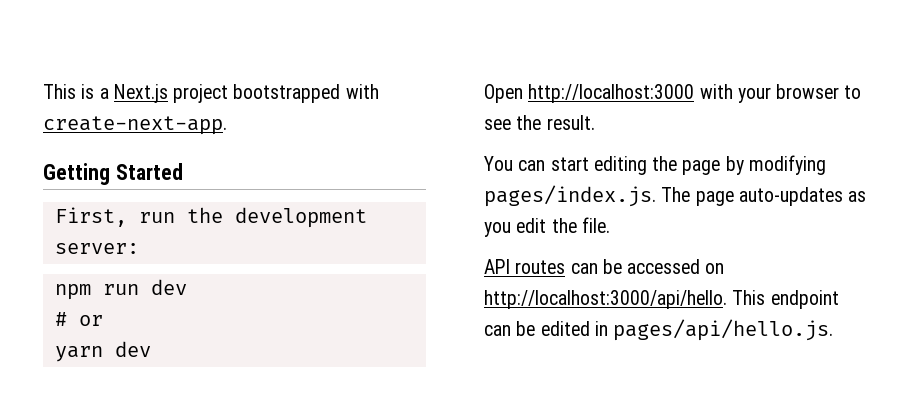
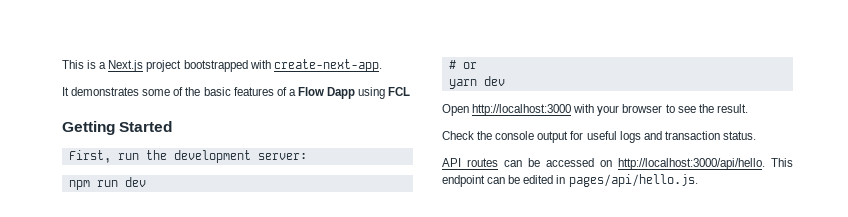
(227, 125) none -> [62,87,411,99] // It demonstrates some of the basic features of a Flow Dapp using FCL
[484,155,826,175] [484,185,867,207] [484,217,610,237] You can start editing the page by modifying pages/index.js. The page auto-updates as you edit the file. -> [442,131,756,143] Check the console output for useful logs and transaction status.

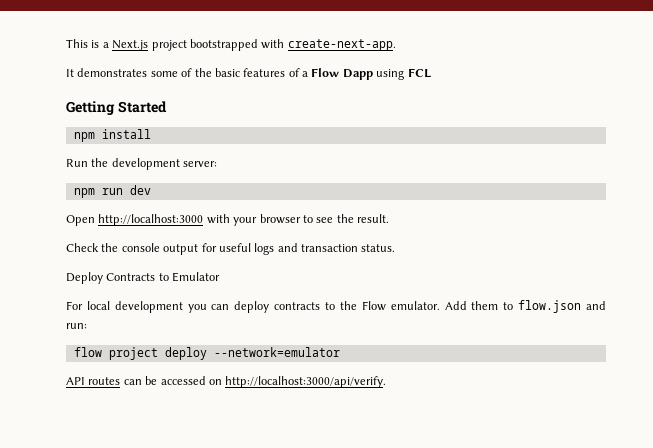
[68,150,139,163] First, run -> [73,129,151,142] [66,159,88,167] npm install // Run
[448,60,477,69] [448,76,505,89] // # or // yarn dev -> (151, 190) none
(756, 135) none -> [66,272,221,284] [66,300,607,313] [66,323,87,329] [73,347,340,360] // Deploy Contracts to Emulator // For local development you can deploy contracts to the Flow emulator. Add them to flow.json and run: // flow project deploy --network=emulator
[618,158,793,170] [442,174,698,187] http://localhost:3000/api/hello. This endpoint can be edited in pages/api/hello.js. -> [225,376,387,388] http://localhost:3000/api/verify.

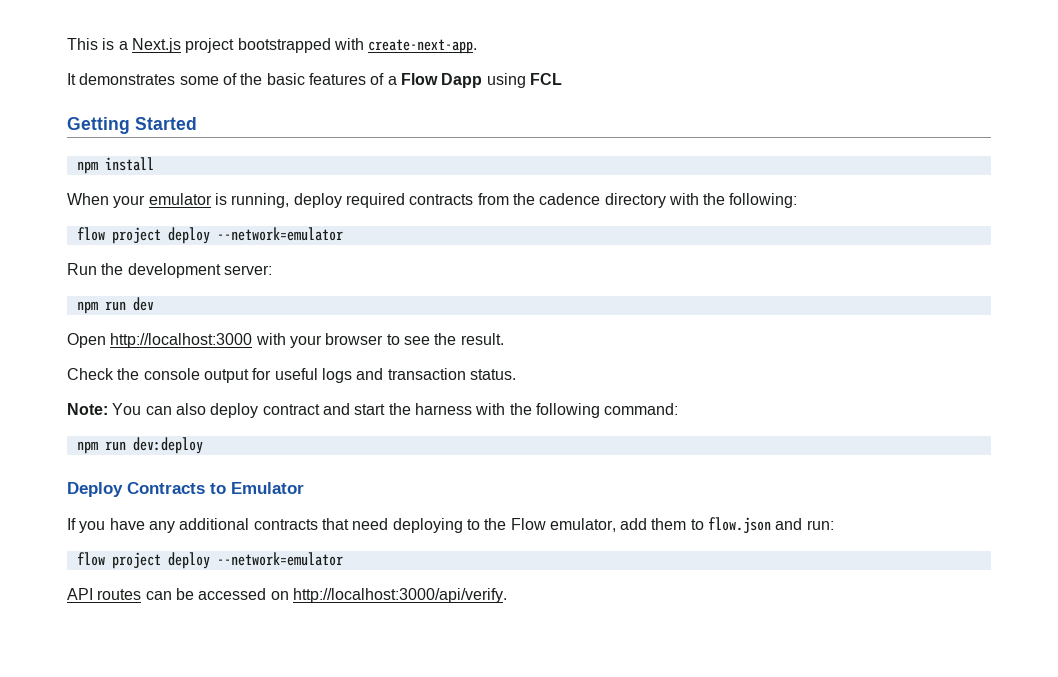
(151, 134) none -> [67,193,798,208] [76,227,343,244] // When your emulator is running, deploy required contracts from the cadence directory with the following: // flow project deploy --network=emulator
[66,272,221,284] [66,301,321,313] Deploy Contracts to Emulator // For local development you can deploy contracts -> [67,403,679,418] [76,437,203,454] [67,482,304,497] [67,518,463,533] Note: You can also deploy contract and start the harness with the following command: // npm run dev:deploy // Deploy Contracts to Emulator // If you have any additional contracts that need deploying
[390,301,467,310] emulator. Add -> [549,518,648,532] emulator, add

